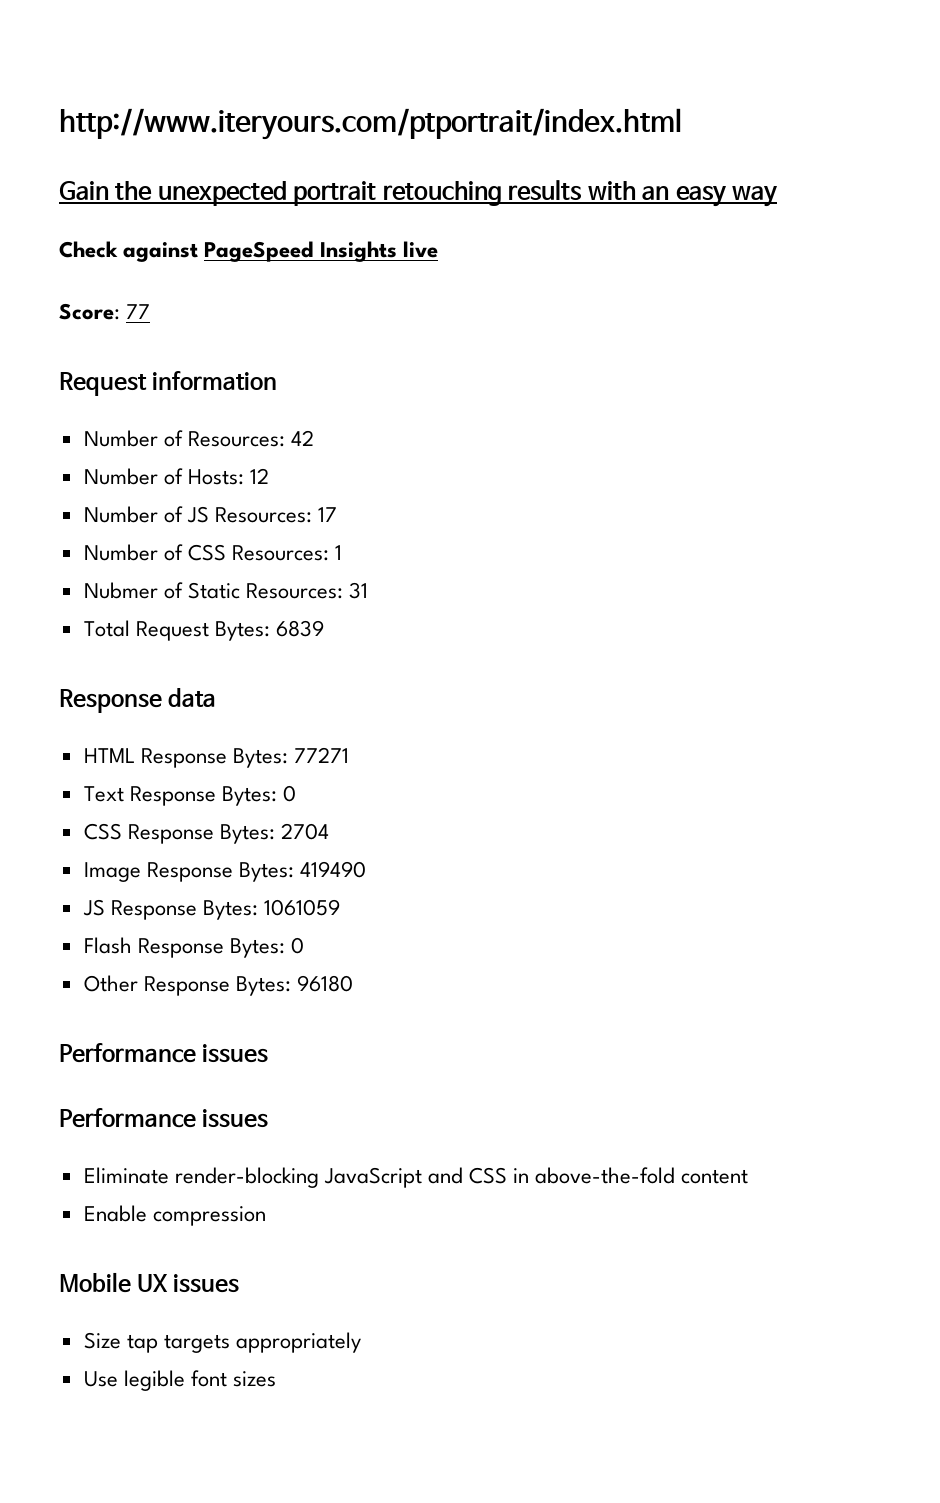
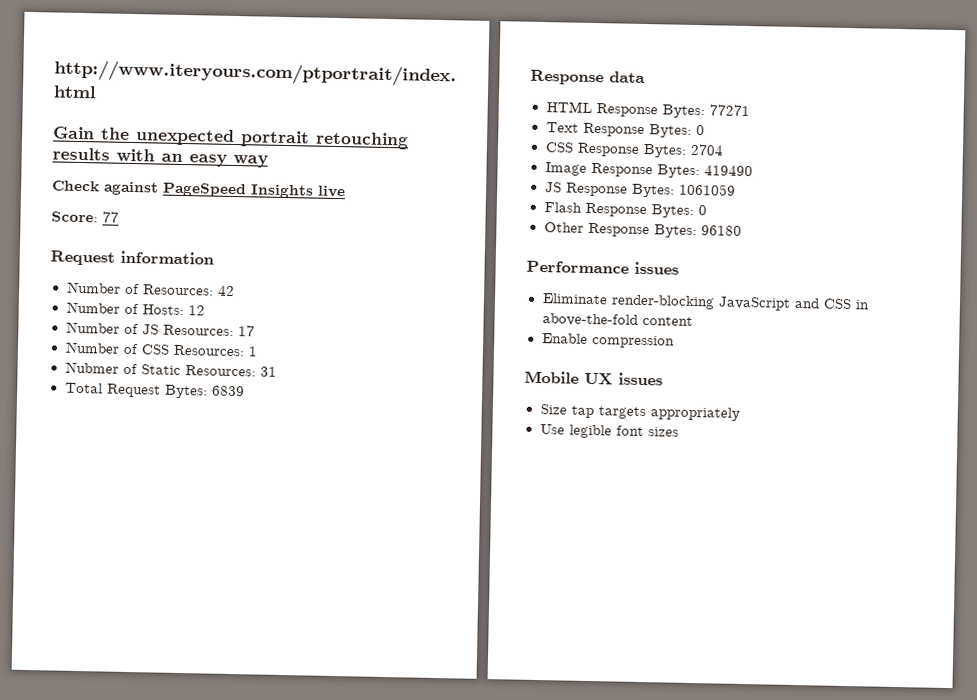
[59,1108,269,1128] // Performance issues -> (679, 268) none

